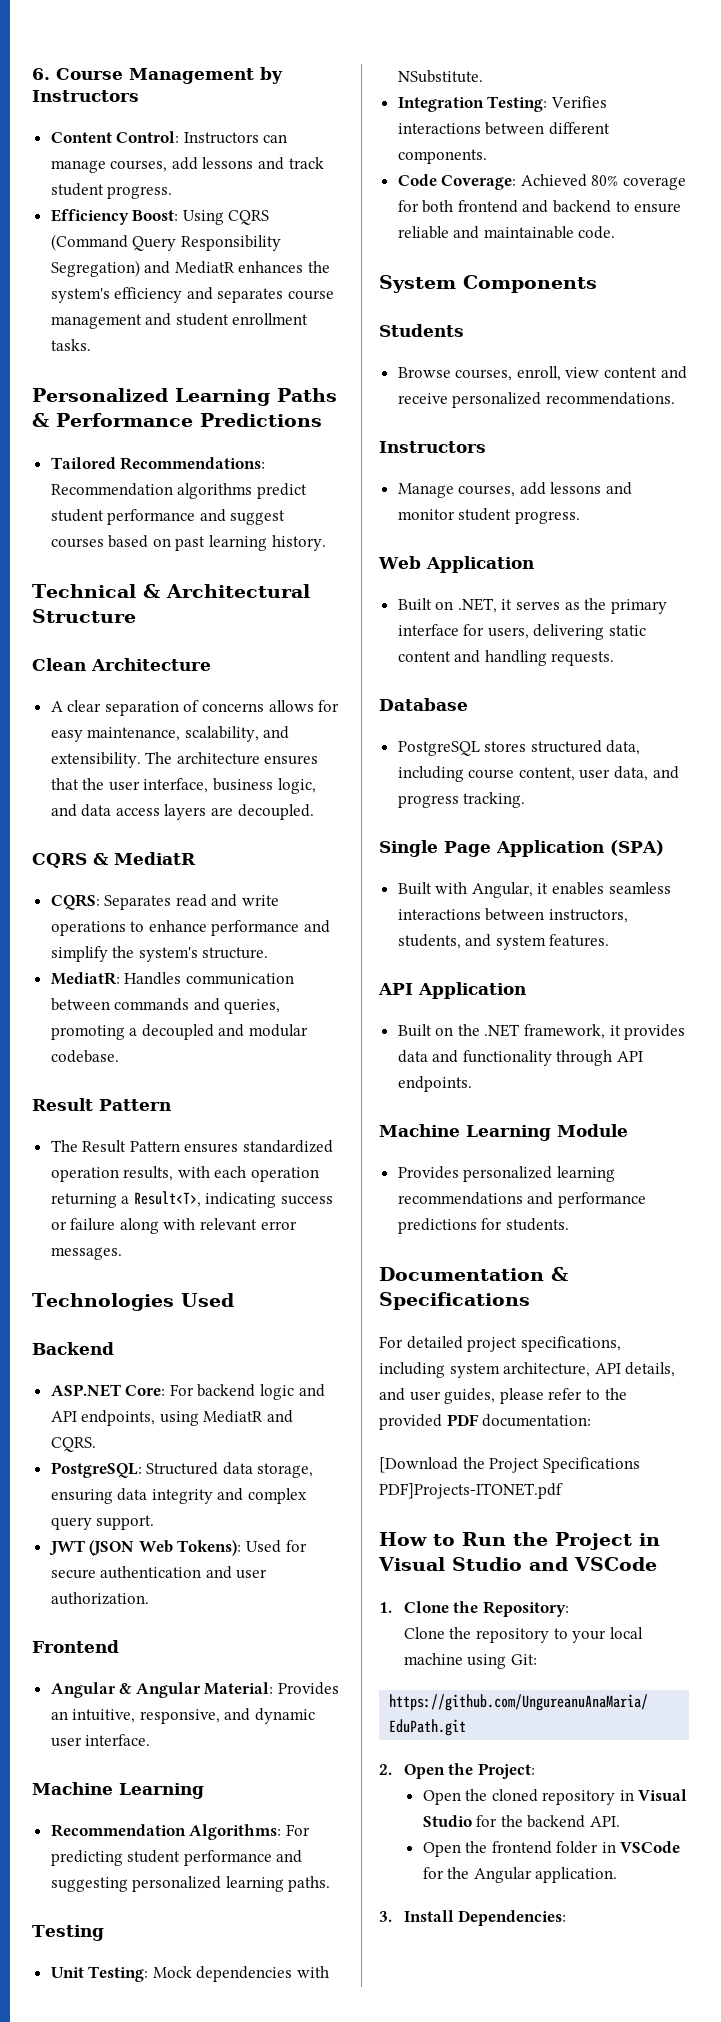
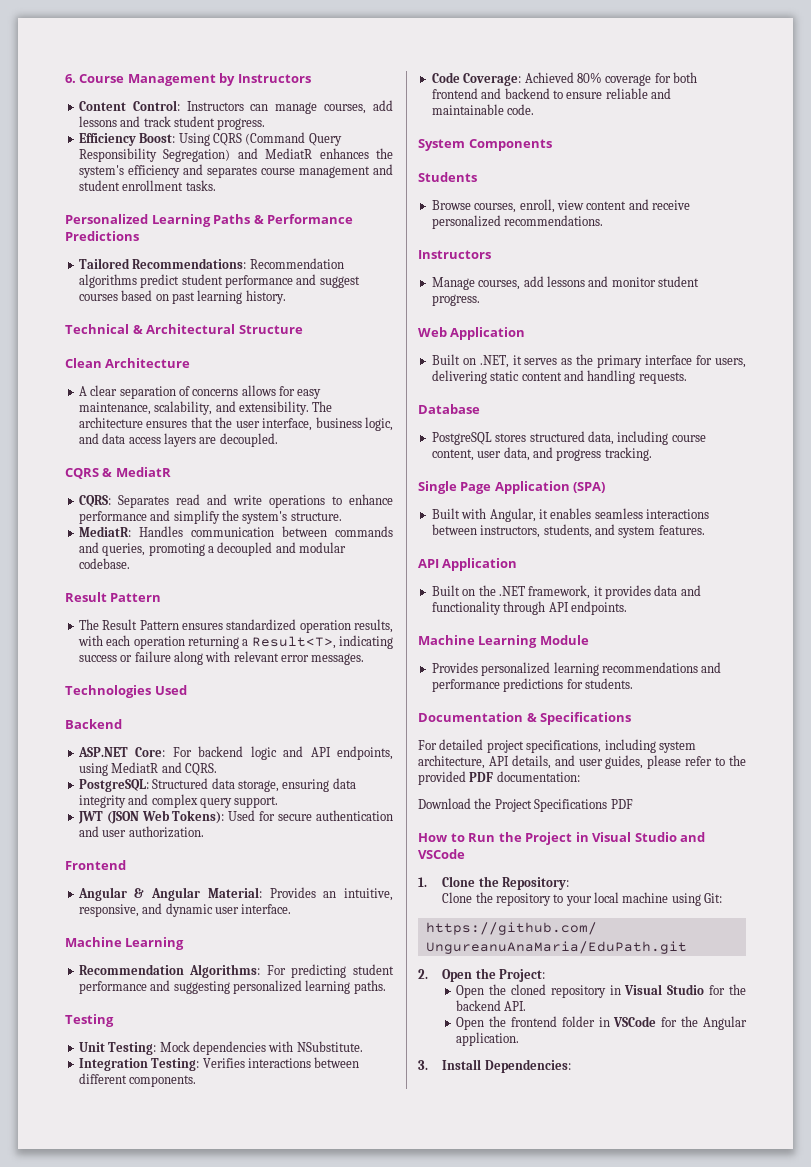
[379,1457,458,1473] [Download -> [418,798,471,809] Download
[379,1483,563,1499] PDF]Projects-ITONET.pdf -> [610,799,633,809] PDF

